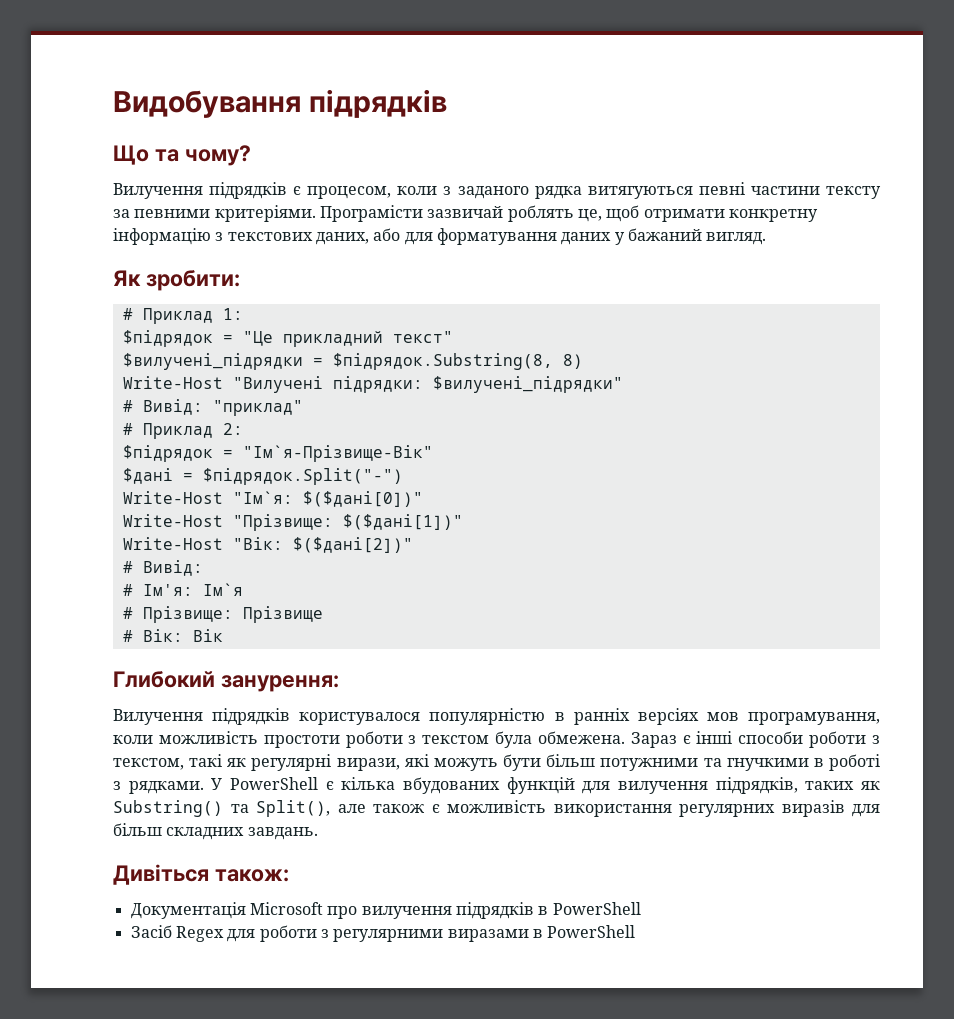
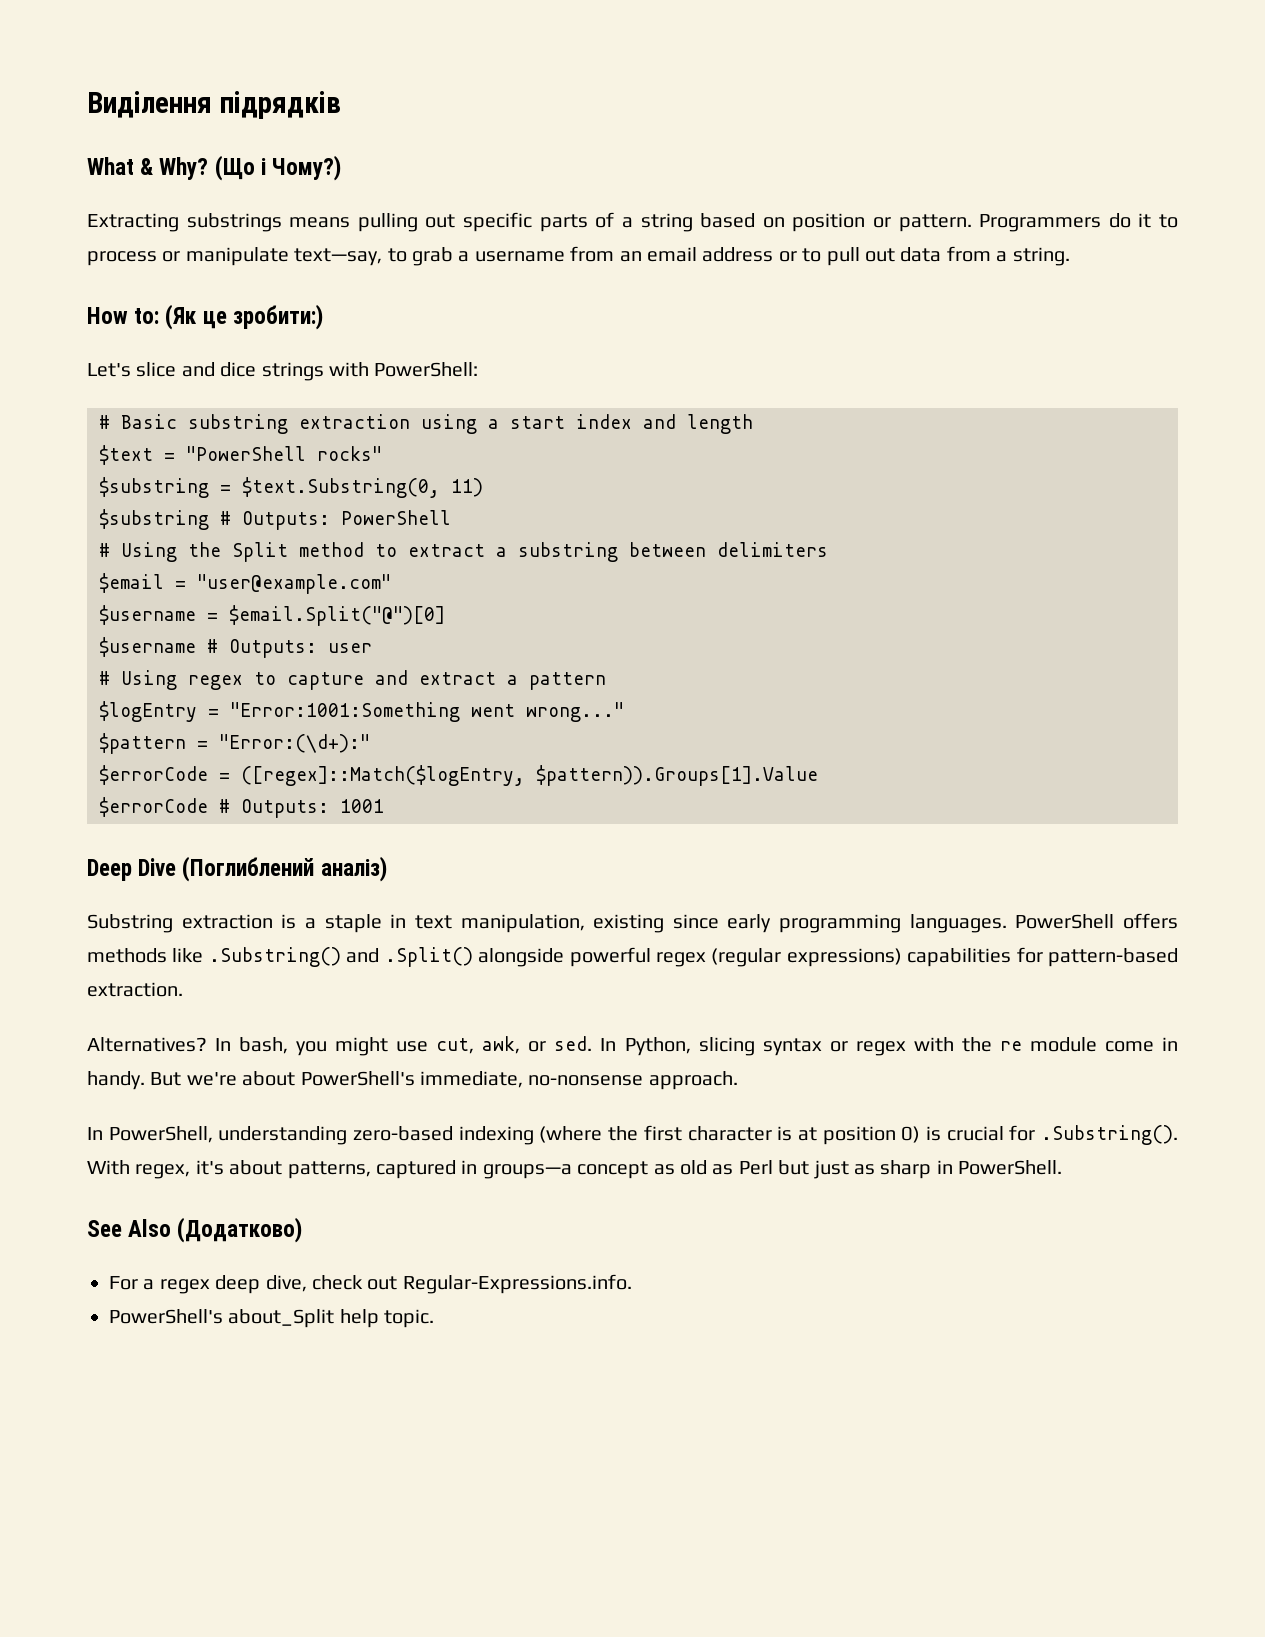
[113,90,301,118] Видобування -> [87,91,212,118] Виділення
[113,145,251,166] [113,182,881,199] [113,205,818,222] [113,228,767,245] [113,270,240,291] [122,308,243,324] [122,330,453,347] [122,353,583,370] [122,376,623,393] [122,399,303,416] [122,423,243,439] [122,445,433,462] [122,468,403,485] [122,491,423,507] [122,514,463,531] [122,537,413,553] [122,560,203,576] [122,583,243,596] [122,606,323,623] [122,629,223,642] [113,671,339,692] [113,708,880,725] [113,731,880,748] [113,754,880,771] [113,777,880,794] [113,800,880,817] [113,823,318,840] [113,864,289,885] [130,902,641,919] [130,925,636,942] Що та чому? // Вилучення підрядків є процесом, коли з заданого рядка витягуються певні частини тексту за певними критеріями. Програмісти зазвичай роблять це, щоб отримати конкретну інформацію з текстових даних, або для форматування даних у бажаний вигляд. // Як зробити: // # Приклад 1: // $підрядок = "Це прикладний текст" // $вилучені_підрядки = $підрядок.Substring(8, 8) // Write-Host "Вилучені підрядки: $вилучені_підрядки" // # Вивід: "приклад" // # Приклад 2: // $підрядок = "Ім`я-Прізвище-Вік" // $дані = $підрядок.Split("-") // Write-Host "Ім`я: $($дані[0])" // Write-Host "Прізвище: $($дані[1])" // Write-Host "Вік: $($дані[2])" // # Вивід: // # Ім'я: Ім`я // # Прізвище: Прізвище // # Вік: Вік // Глибокий занурення: // Вилучення підрядків користувалося популярністю в ранніх версіях мов програмування, коли можливість простоти роботи з текстом була обмежена. Зараз є інші способи роботи з текстом, такі як регулярні вирази, які можуть бути більш потужними та гнучкими в роботі з рядками. У PowerShell є кілька вбудованих функцій для вилучення підрядків, таких як Substring() та Split(), але також є можливість використання регулярних виразів для більш складних завдань. // Дивіться також: // Документація Microsoft про вилучення підрядків в PowerShell // Засіб Regex для роботи з регулярними виразами в PowerShell -> [87,155,342,181] [87,212,1178,232] [87,246,1070,266] [87,304,323,330] [87,362,479,381] [99,414,753,434] [99,445,382,465] [99,477,483,498] [99,509,451,530] [99,542,828,562] [99,573,391,594] [99,605,445,626] [99,637,372,658] [99,670,606,690] [99,701,624,722] [99,733,370,754] [99,765,818,786] [99,797,384,818] [87,856,387,882] [87,913,1178,933] [87,947,1178,967] [87,982,183,997] [87,1036,1178,1056] [87,1071,738,1090] [87,1125,1178,1145] [87,1160,1063,1179] [87,1217,303,1243] [109,1274,632,1294] [109,1309,435,1328] What & Why? (Що і Чому?) // Extracting substrings means pulling out specific parts of a string based on position or pattern. Programmers do it to process or manipulate text—say, to grab a username from an email address or to pull out data from a string. // How to: (Як це зробити:) // Let's slice and dice strings with PowerShell: // # Basic substring extraction using a start index and length // $text = "PowerShell rocks" // $substring = $text.Substring(0, 11) // $substring # Outputs: PowerShell // # Using the Split method to extract a substring between delimiters // $email = "user@example.com" // $username = $email.Split("@")[0] // $username # Outputs: user // # Using regex to capture and extract a pattern // $logEntry = "Error:1001:Something went wrong..." // $pattern = "Error:(\d+):" // $errorCode = ([regex]::Match($logEntry, $pattern)).Groups[1].Value // $errorCode # Outputs: 1001 // Deep Dive (Поглиблений аналіз) // Substring extraction is a staple in text manipulation, existing since early programming languages. PowerShell offers methods like .Substring() and .Split() alongside powerful regex (regular expressions) capabilities for pattern-based extraction. // Alternatives? In bash, you might use cut, awk, or sed. In Python, slicing syntax or regex with the re module come in handy. But we're about PowerShell's immediate, no-nonsense approach. // In PowerShell, understanding zero-based indexing (where the first character is at position 0) is crucial for .Substring(). With regex, it's about patterns, captured in groups—a concept as old as Perl but just as sharp in PowerShell. // See Also (Додатково) // For a regex deep dive, check out Regular-Expressions.info. // PowerShell's about_Split help topic.

